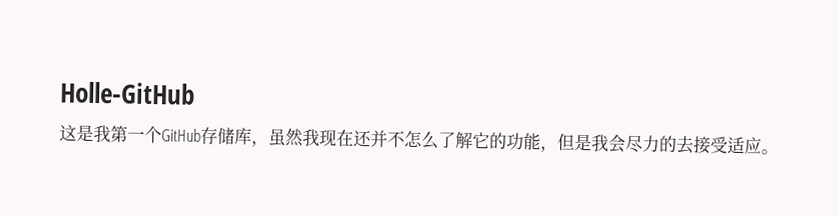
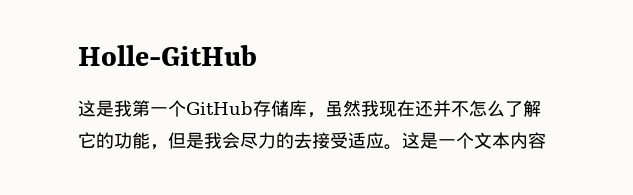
(779, 152) none -> [402,132,546,149] 这是一个文本内容

